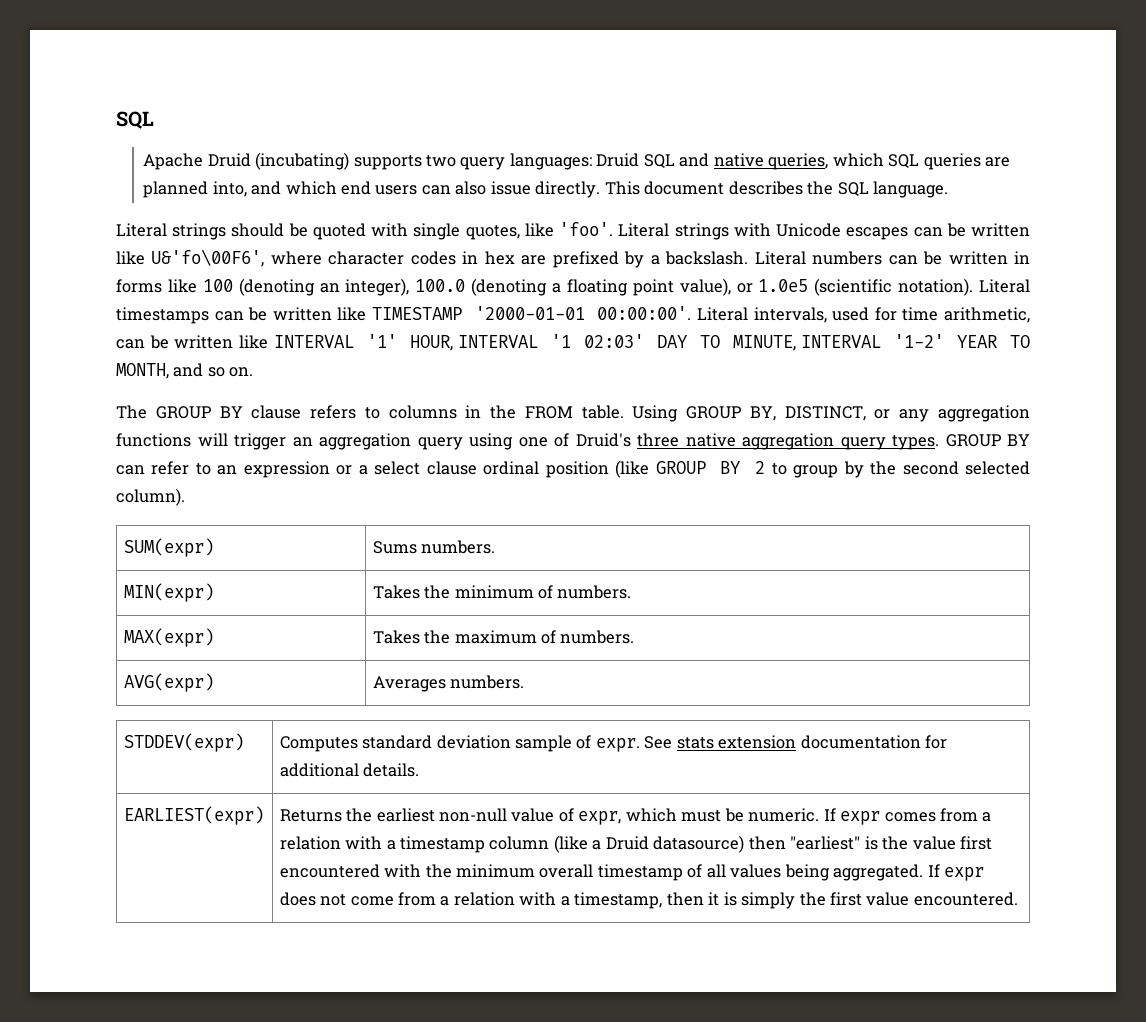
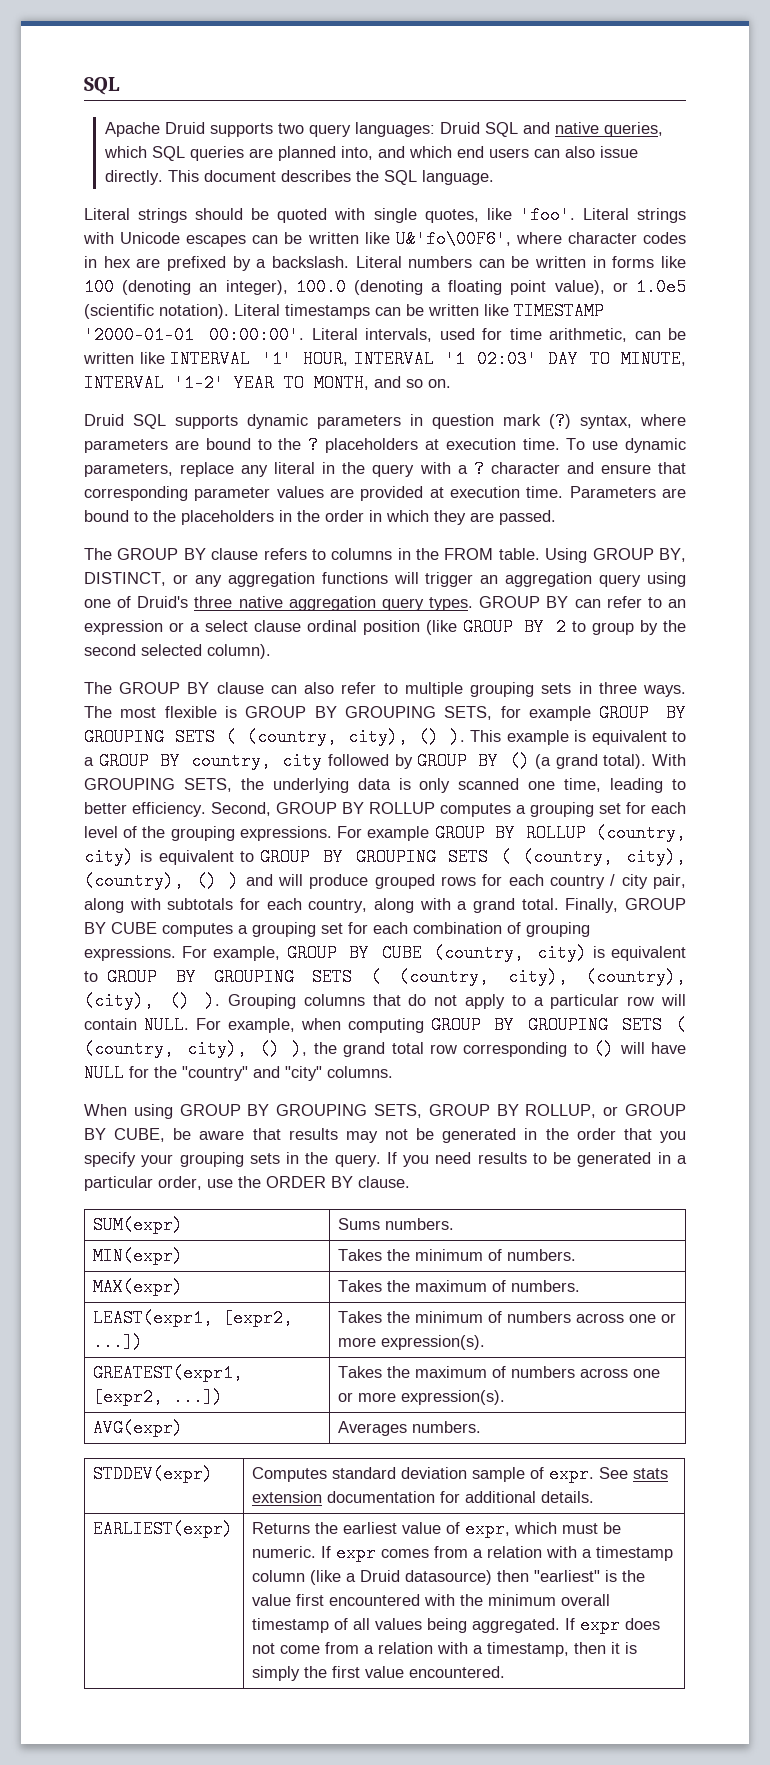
[255,152,350,170] (incubating) -> (205, 128) none
(254, 372) none -> [84,412,686,430] [84,436,686,454] [84,460,687,478] [84,486,686,501] [84,510,556,525] // Druid SQL supports dynamic parameters in question mark (?) syntax, where parameters are bound to the ? placeholders at execution time. To use dynamic parameters, replace any literal in the query with a ? character and ensure that corresponding parameter values are provided at execution time. Parameters are bound to the placeholders in the order in which they are passed.
(185, 497) none -> [84,682,686,697] [84,704,686,722] [84,728,687,746] [84,752,686,770] [84,778,687,793] [84,802,686,817] [84,824,686,842] [84,848,686,866] [84,872,687,890] [84,898,686,913] [84,922,590,937] [84,944,686,962] [84,968,686,986] [84,992,686,1010] [84,1016,686,1034] [84,1040,686,1058] [84,1064,393,1082] [84,1104,686,1119] [84,1128,686,1143] [84,1152,687,1167] [84,1176,410,1191] // The GROUP BY clause can also refer to multiple grouping sets in three ways. The most flexible is GROUP BY GROUPING SETS, for example GROUP BY GROUPING SETS ( (country, city), () ). This example is equivalent to a GROUP BY country, city followed by GROUP BY () (a grand total). With GROUPING SETS, the underlying data is only scanned one time, leading to better efficiency. Second, GROUP BY ROLLUP computes a grouping set for each level of the grouping expressions. For example GROUP BY ROLLUP (country, city) is equivalent to GROUP BY GROUPING SETS ( (country, city), (country), () ) and will produce grouped rows for each country / city pair, along with subtotals for each country, along with a grand total. Finally, GROUP BY CUBE computes a grouping set for each combination of grouping expressions. For example, GROUP BY CUBE (country, city) is equivalent to GROUP BY GROUPING SETS ( (country, city), (country), (city), () ). Grouping columns that do not apply to a particular row will contain NULL. For example, when computing GROUP BY GROUPING SETS ( (country, city), () ), the grand total row corresponding to () will have NULL for the "country" and "city" columns. // When using GROUP BY GROUPING SETS, GROUP BY ROLLUP, or GROUP BY CUBE, be aware that results may not be generated in the order that you specify your grouping sets in the query. If you need results to be generated in a particular order, use the ORDER BY clause.
(635, 637) none -> [93,1309,294,1327] [93,1333,144,1351] [338,1311,677,1323] [338,1335,486,1350] [93,1364,244,1382] [93,1388,224,1406] [338,1366,661,1378] [338,1390,506,1405] // LEAST(expr1, [expr2, ...]) | Takes the minimum of numbers across one or more expression(s). // GREATEST(expr1, [expr2, ...]) | Takes the maximum of numbers across one or more expression(s).
[439,808,508,822] non-null -> (398, 1528) none

